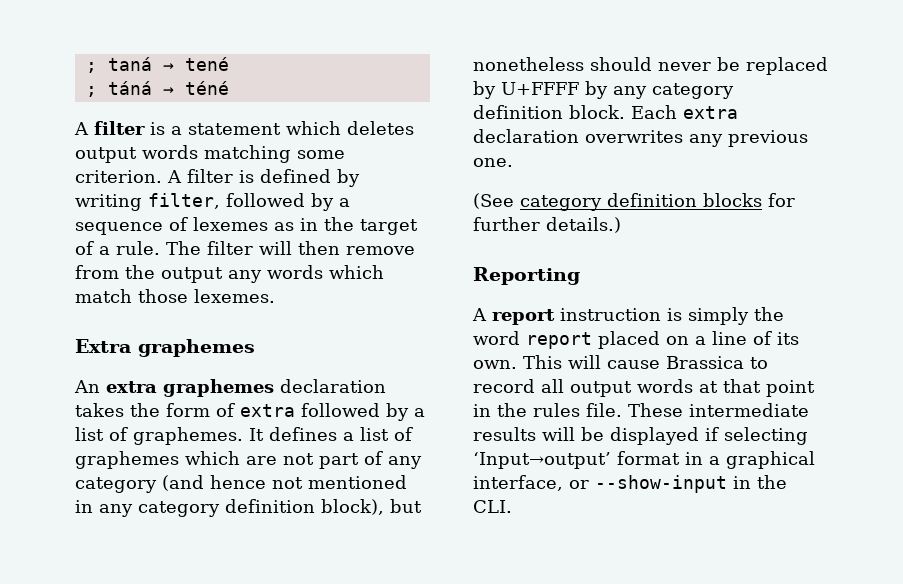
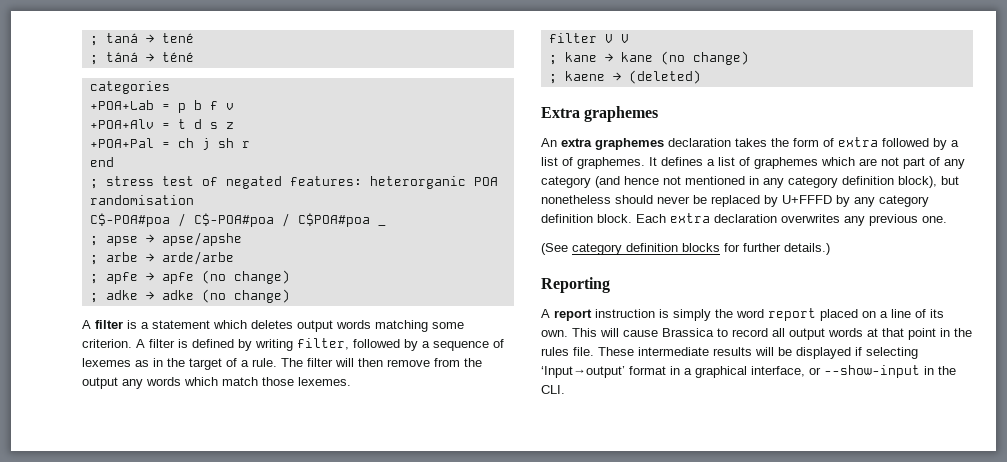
(229, 88) none -> [89,81,170,94] [89,100,234,113] [89,119,234,129] [89,138,250,150] [89,157,114,167] [89,176,498,189] [89,195,194,205] [89,213,386,227] [89,232,242,246] [89,251,234,265] [89,270,290,284] [89,289,290,303] // categories // +POA+Lab = p b f v // +POA+Alv = t d s z // +POA+Pal = ch j sh r // end // ; stress test of negated features: heterorganic POA randomisation // C$-POA#poa / C$-POA#poa / C$POA#poa _ // ; apse → apse/apshe // ; arbe → arde/arbe // ; apfe → apfe (no change) // ; adke → adke (no change)
(275, 296) none -> [548,33,629,43] [548,51,749,65] [548,70,701,84] // filter V V // ; kane → kane (no change) // ; kaene → (deleted)
[501,82,579,95] U+FFFF -> [782,195,832,204] U+FFFD

